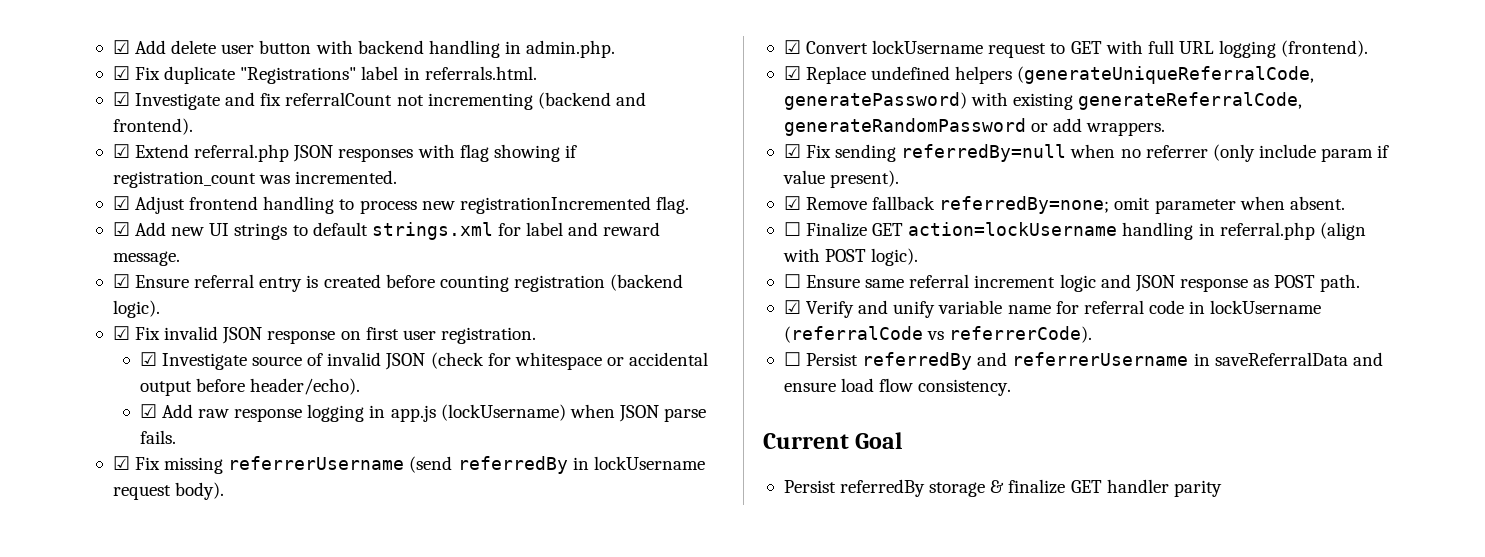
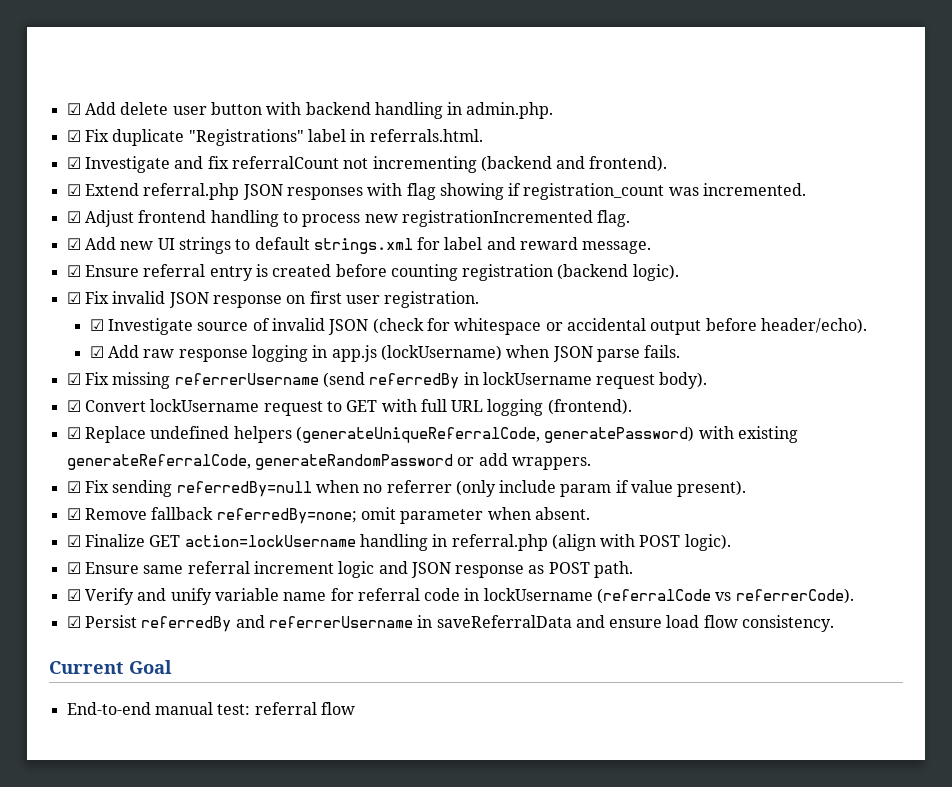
[783,222,801,236] ☐ -> [66,535,81,547] ☑
[783,274,801,288] ☐ -> [66,562,81,574] ☑
[783,352,801,366] ☐ -> [66,616,81,628] ☑
[783,479,1222,497] Persist referredBy storage & finalize GET handler parity -> [66,702,355,715] End-to-end manual test: referral flow

